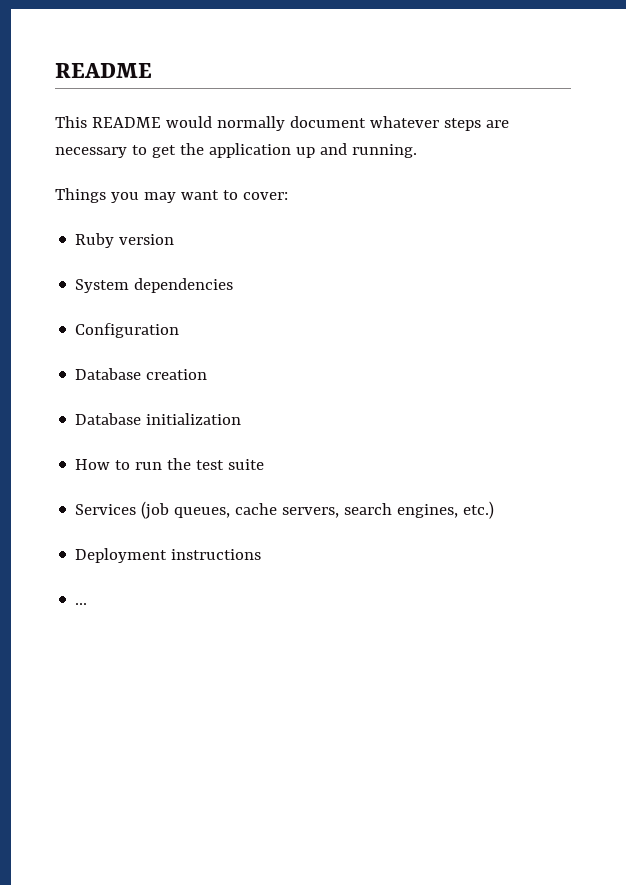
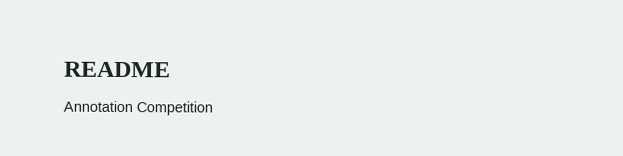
[55,116,509,131] [55,143,417,158] [55,188,288,203] [75,233,175,248] [75,278,234,293] [75,323,180,338] [75,368,208,380] [75,413,242,425] [75,458,265,470] [75,501,495,519] [75,548,262,563] [75,603,88,605] This README would normally document whatever steps are necessary to get the application up and running. // Things you may want to cover: // Ruby version // System dependencies // Configuration // Database creation // Database initialization // How to run the test suite // Services (job queues, cache servers, search engines, etc.) // Deployment instructions // ... -> [63,100,213,116] Annotation Competition

